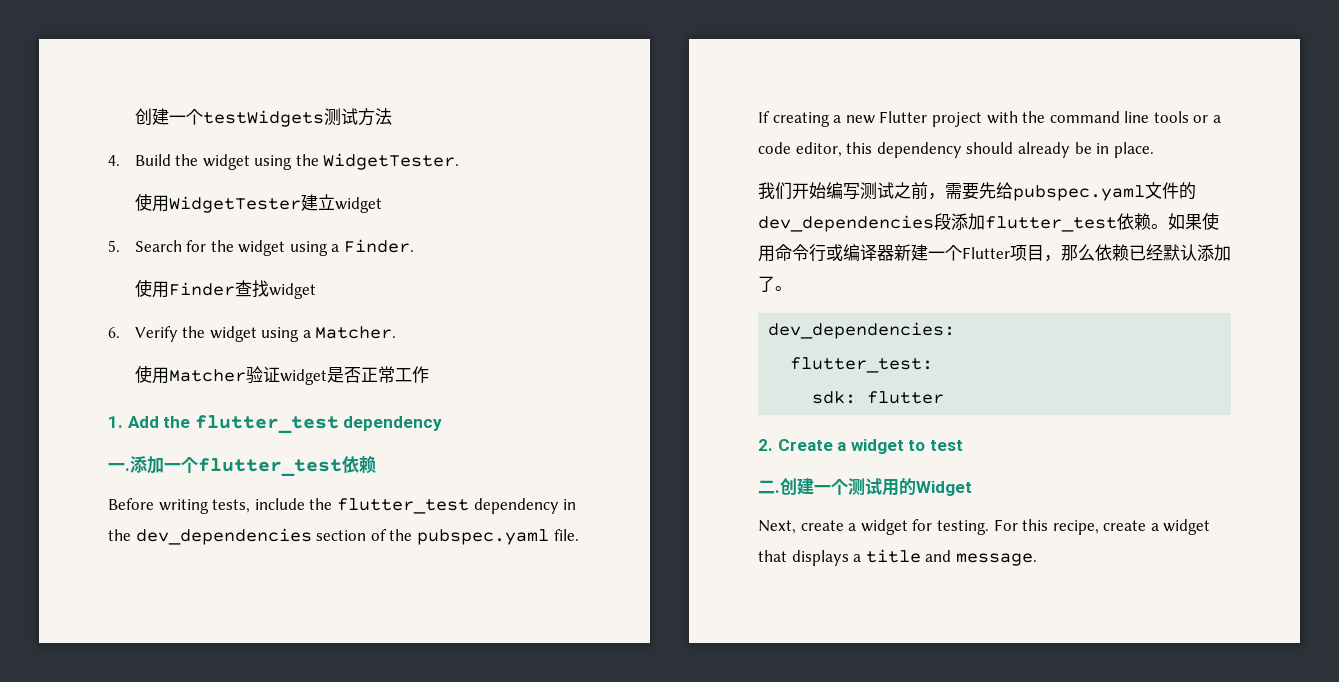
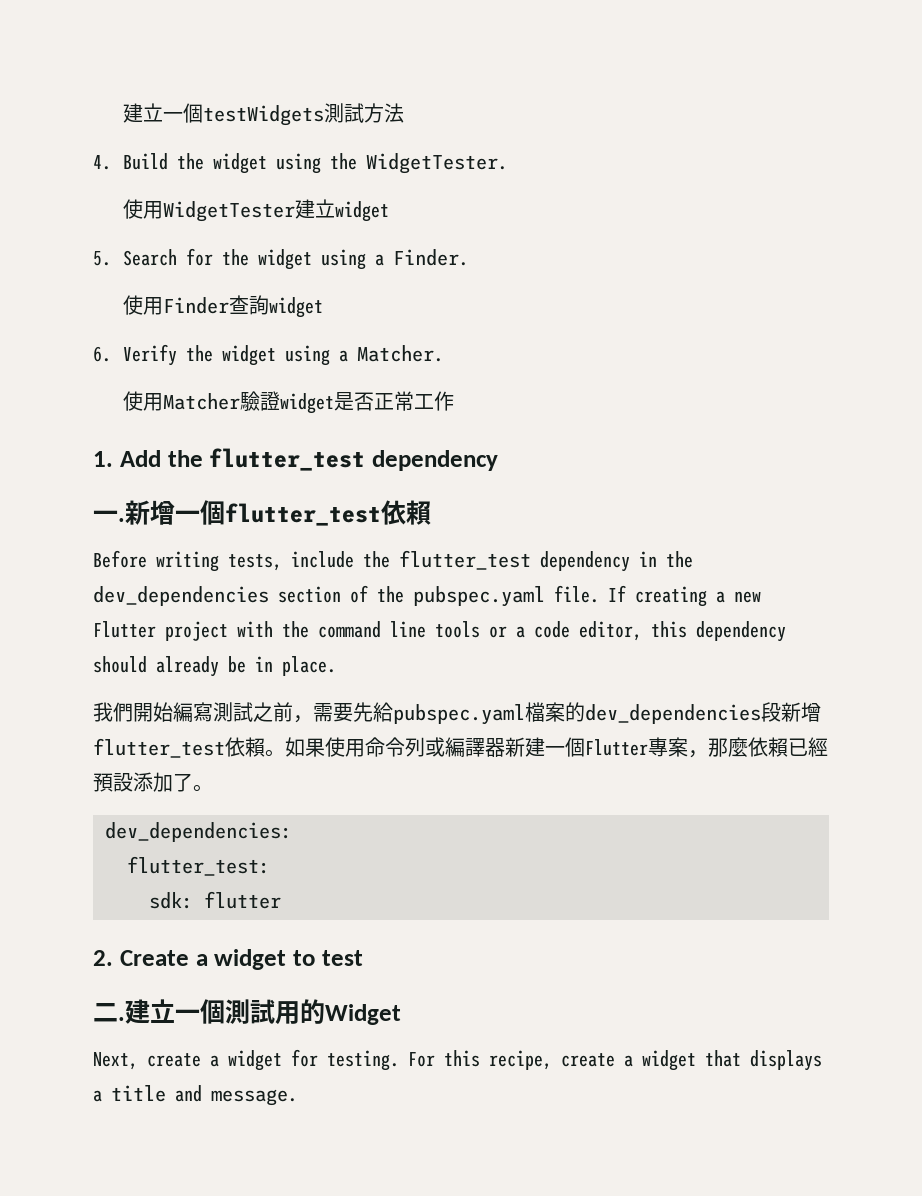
[134,108,358,127] 创建一个testWidgets测试 -> [122,103,364,126] 建立一個testWidgets測試
[251,280,269,297] 找 -> [248,295,269,315] 詢
[245,366,280,384] 验证 -> [239,391,280,412] 驗證
[130,456,376,477] 添加一个flutter_test依赖 -> [125,500,431,526] 新增一個flutter_test依賴
[775,182,1196,201] [758,212,1219,232] [758,244,1197,262] 们开始编写测试之前，需要先给pubspec.yaml文件的dev_dependencies段添加flutter_test依赖。如果使用命令行或编译器新建一个Flutter项目，那么依赖已经默认 -> [113,702,821,725] [93,737,828,758] [93,773,133,792] 們開始編寫測試之前，需要先給pubspec.yaml檔案的dev_dependencies段新增flutter_test依賴。如果使用命令列或編譯器新建一個Flutter專案，那麼依賴已經預設
[780,478,882,495] 创建一个测试 -> [125,999,275,1024] 建立一個測試

